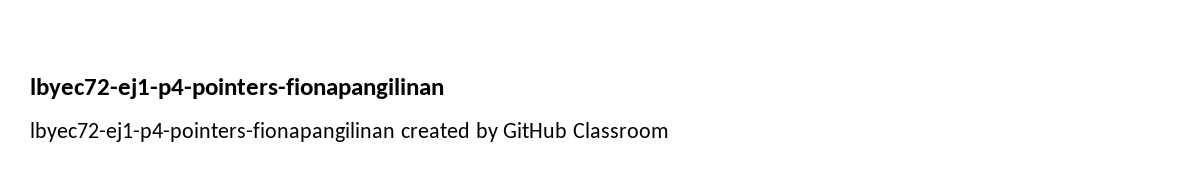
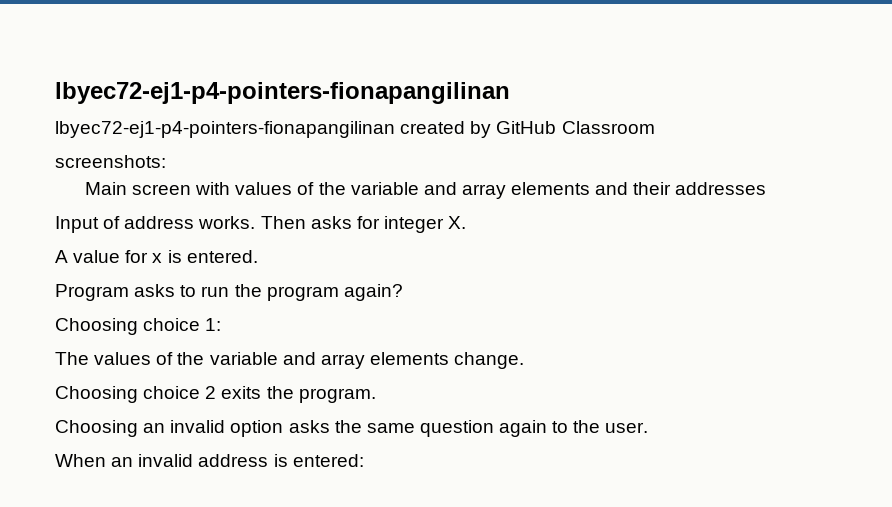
(670, 130) none -> [55,155,166,168] [84,182,767,199] [55,216,467,233] [55,250,258,263] [55,284,403,301] [55,318,222,335] [55,352,525,369] [55,386,376,403] [55,420,649,437] [55,454,364,467] // screenshots: // Main screen with values of the variable and array elements and their addresses // Input of address works. Then asks for integer X. // A value for x is entered. // Program asks to run the program again? // Choosing choice 1: // The values of the variable and array elements change. // Choosing choice 2 exits the program. // Choosing an invalid option asks the same question again to the user. // When an invalid address is entered:

